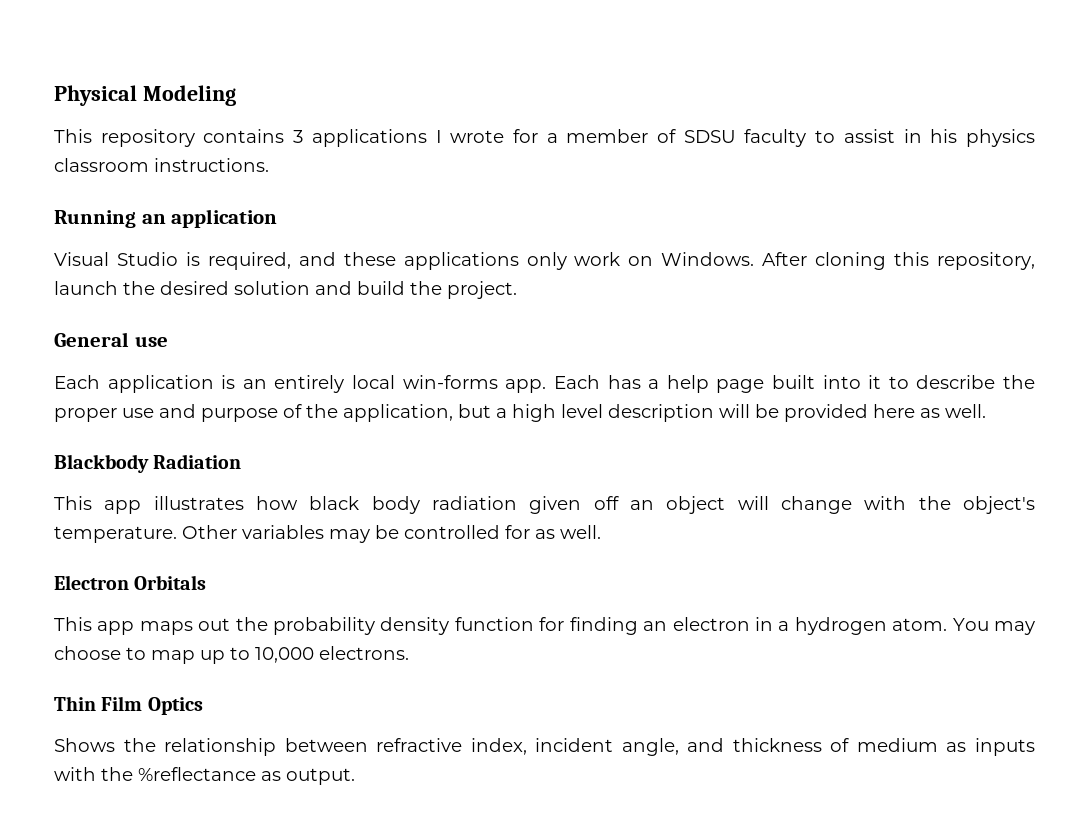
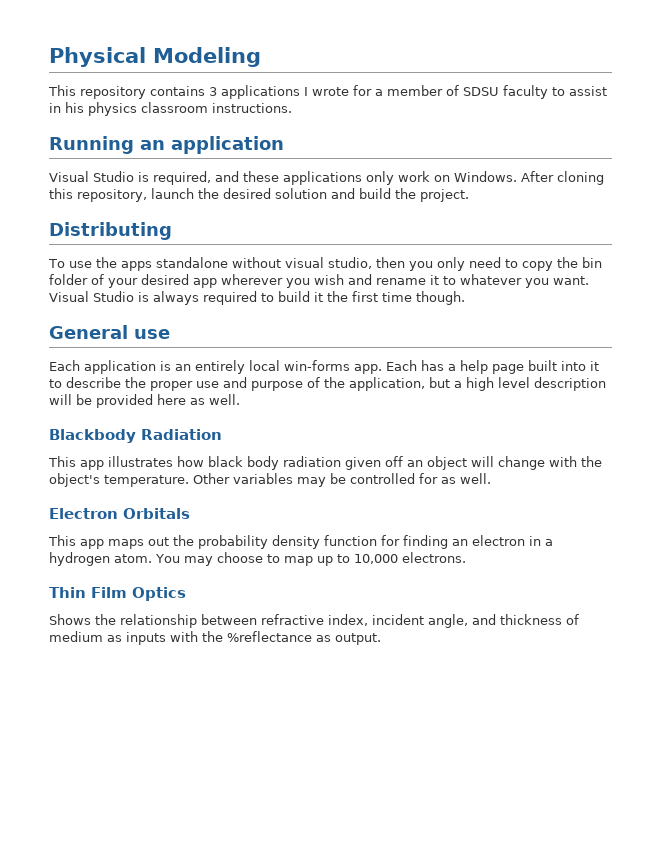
(517, 290) none -> [49,222,172,240] [48,257,602,271] [49,274,589,288] [49,291,465,305] // Distributing // To use the apps standalone without visual studio, then you only need to copy the bin folder of your desired app wherever you wish and rename it to whatever you want. Visual Studio is always required to build it the first time though.

